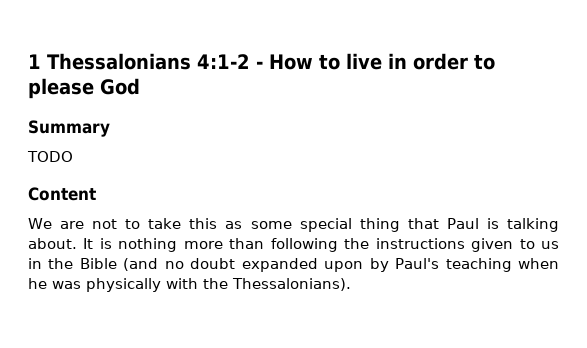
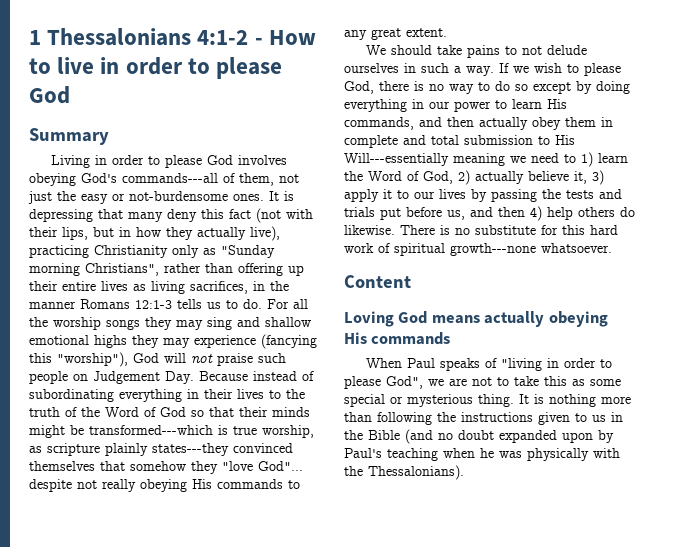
[27,151,73,162] [28,187,96,201] [28,218,52,229] TODO // Content // We -> [50,155,287,168] [29,173,299,186] [28,191,294,204] [29,208,313,223] [29,226,280,241] [29,245,275,258] [29,263,304,276] [29,281,289,294] [29,299,308,309] [29,317,311,330] [29,334,317,349] [29,352,286,367] [29,371,314,384] [29,389,305,402] [29,407,310,417] [29,425,314,438] [29,443,293,456] [29,461,303,474] [29,479,300,492] [344,28,447,40] [365,45,587,58] [344,63,621,76] [344,81,630,94] [344,99,567,112] [344,117,613,130] [344,135,575,148] [344,152,628,167] [344,170,604,185] [344,189,622,202] [344,206,635,221] [344,225,618,235] [344,243,612,256] [344,275,411,288] [344,311,608,327] [344,332,451,345] [365,358,612,371] [344,376,444,389] Living in order to please God involves obeying God's commands---all of them, not just the easy or not-burdensome ones. It is depressing that many deny this fact (not with their lips, but in how they actually live), practicing Christianity only as "Sunday morning Christians", rather than offering up their entire lives as living sacrifices, in the manner Romans 12:1-3 tells us to do. For all the worship songs they may sing and shallow emotional highs they may experience (fancying this "worship"), God will not praise such people on Judgement Day. Because instead of subordinating everything in their lives to the truth of the Word of God so that their minds might be transformed---which is true worship, as scripture plainly states---they convinced themselves that somehow they "love God"... despite not really obeying His commands to any great extent. // We should take pains to not delude ourselves in such a way. If we wish to please God, there is no way to do so except by doing everything in our power to learn His commands, and then actually obey them in complete and total submission to His Will---essentially meaning we need to 1) learn the Word of God, 2) actually believe it, 3) apply it to our lives by passing the tests and trials put before us, and then 4) help others do likewise. There is no substitute for this hard work of spiritual growth---none whatsoever. // Content // Loving God means actually obeying His commands // When Paul speaks of "living in order to please God", we
[359,218,560,232] [28,238,77,249] thing that Paul is talking about. -> [390,394,514,407] or mysterious thing.

